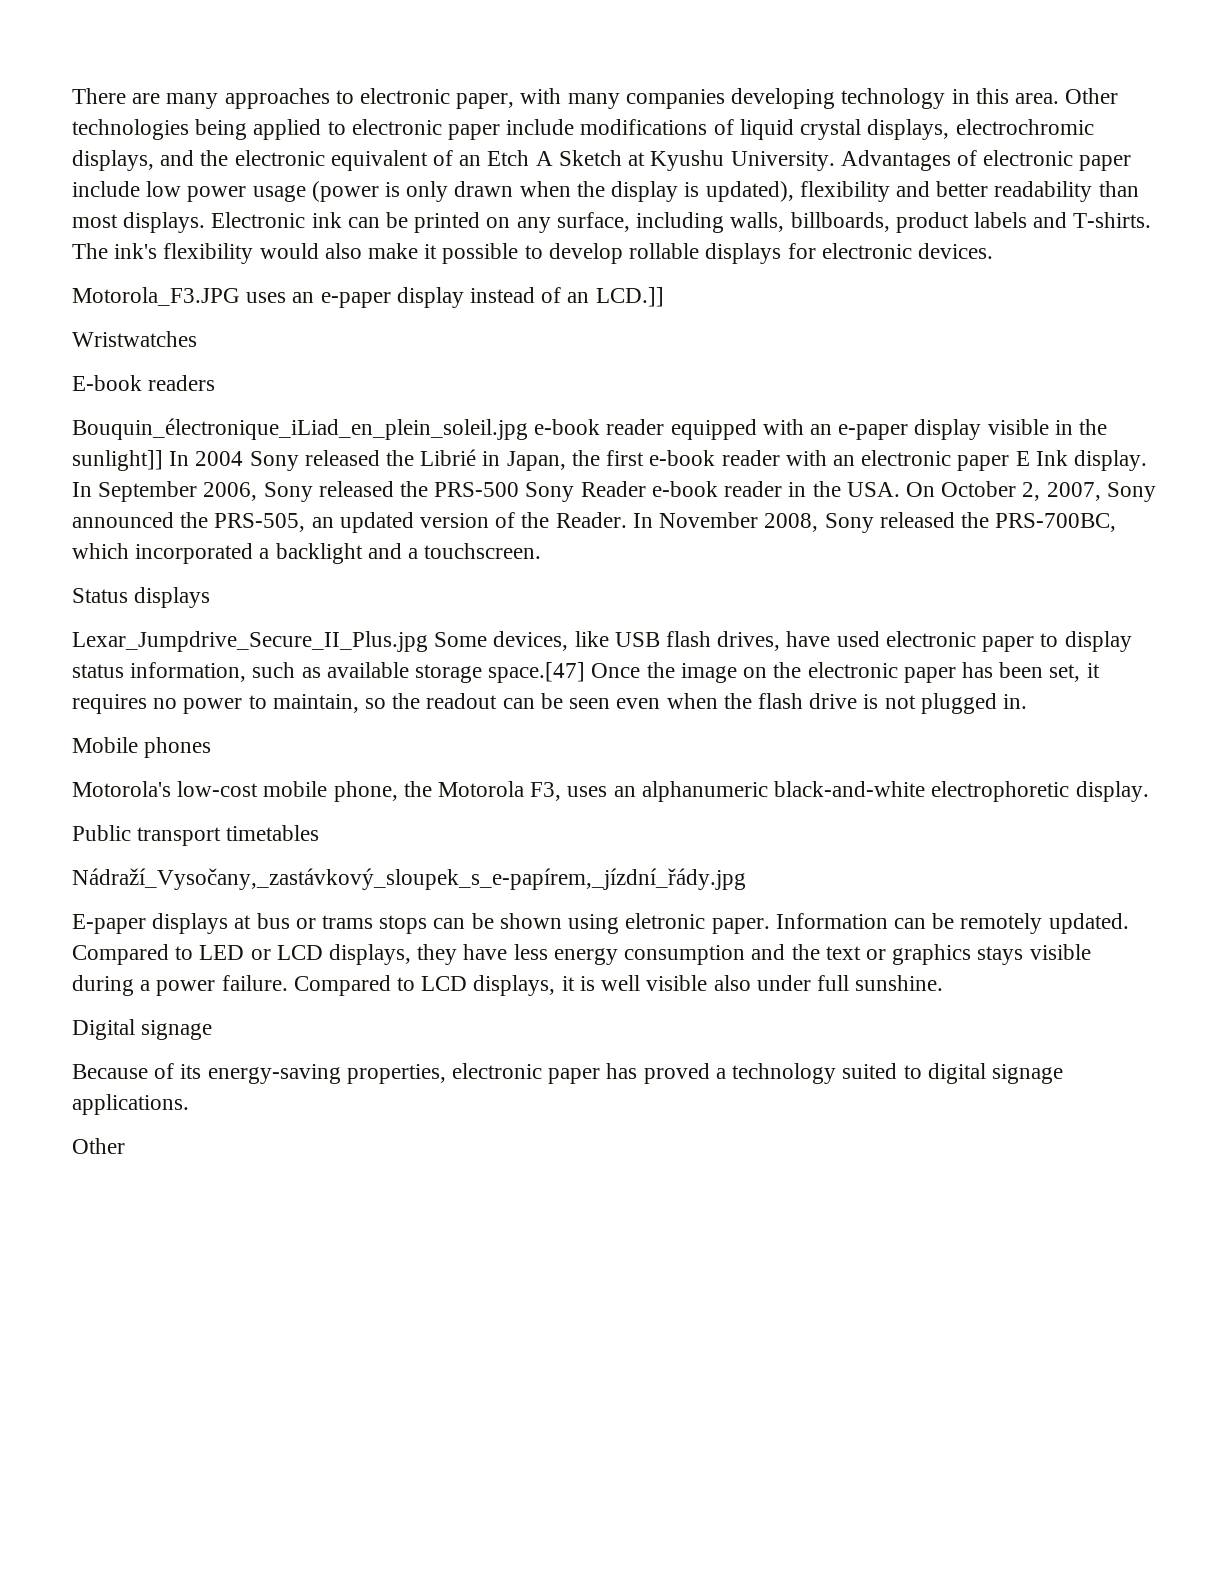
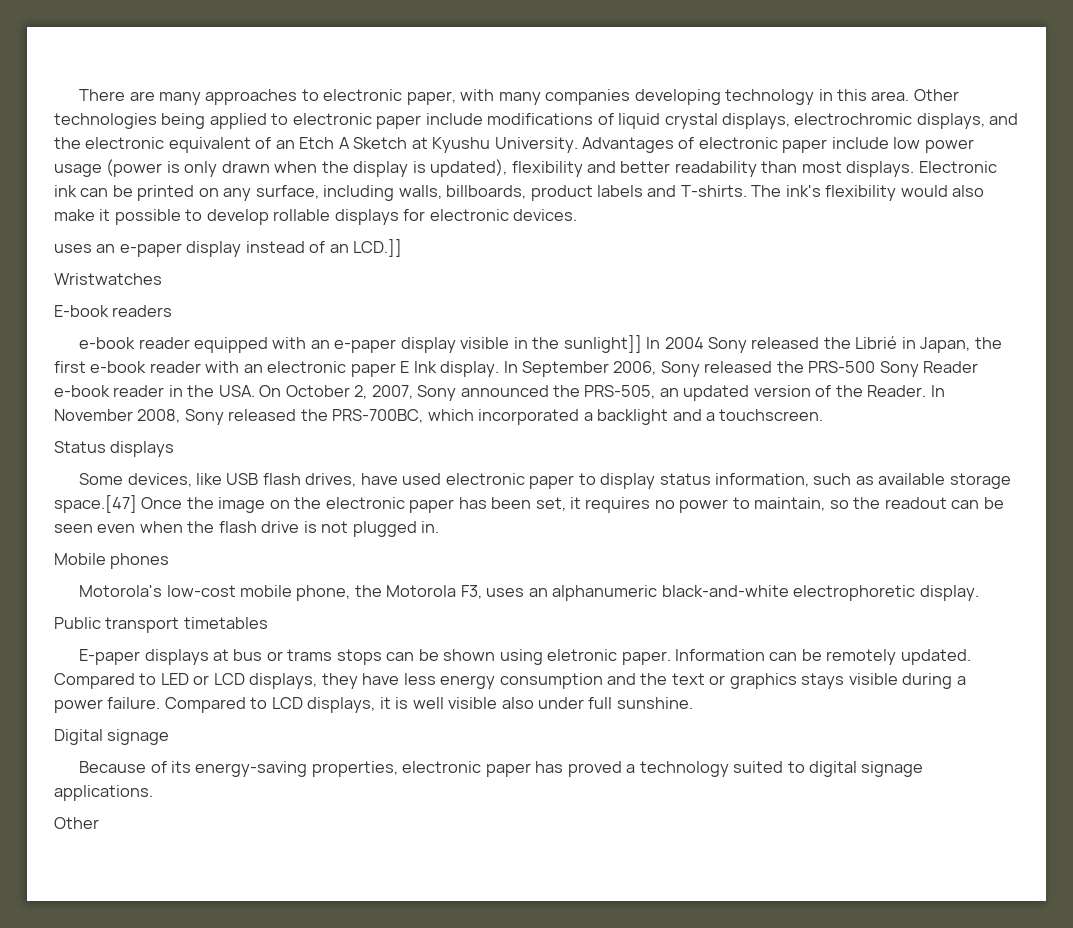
[72,287,240,306] Motorola_F3.JPG -> (578, 215) none
[72,418,528,440] Bouquin_électronique_iLiad_en_plein_soleil.jpg -> (173, 311) none
[72,631,428,652] Lexar_Jumpdrive_Secure_II_Plus.jpg -> (175, 449) none
[72,868,746,890] // Nádraží_Vysočany,_zastávkový_sloupek_s_e-papírem,_jízdní_řády.jpg -> (268, 623) none

